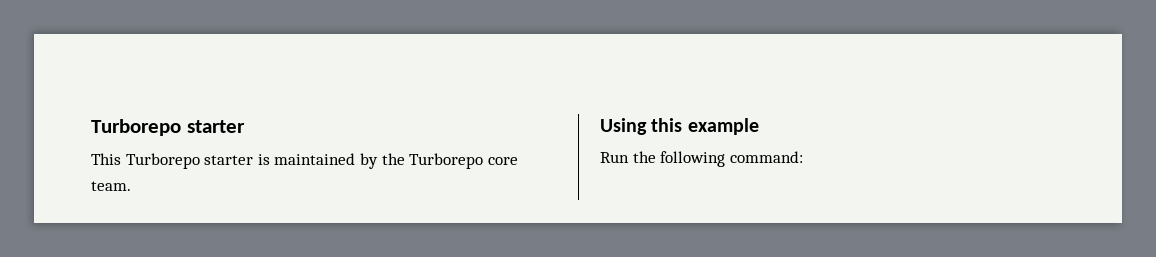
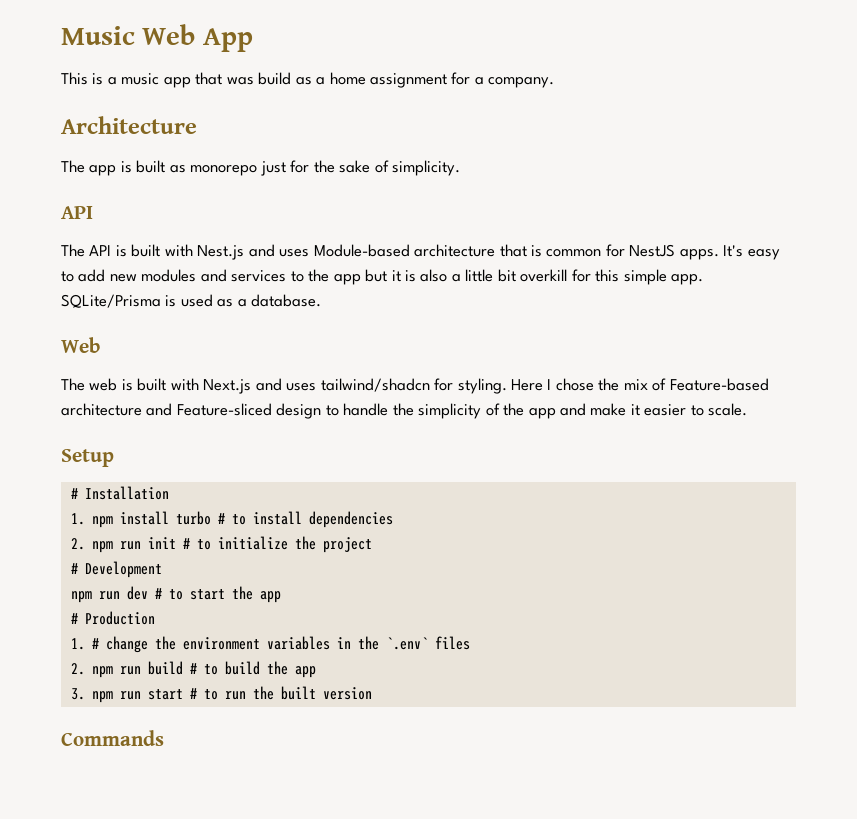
[91,119,245,136] [91,153,518,169] [91,181,131,191] [600,118,759,135] [600,151,803,167] Turborepo starter // This Turborepo starter is maintained by the Turborepo core team. // Using this example // Run the following command: -> [61,24,253,52] [61,72,555,88] [61,116,197,134] [61,160,461,176] [61,206,93,219] [61,244,780,260] [61,269,704,285] [61,294,322,308] [61,337,100,353] [61,378,769,394] [61,403,748,419] [61,449,114,467] [70,486,169,500] [70,511,393,528] [70,536,372,553] [70,561,162,578] [70,586,281,603] [70,611,155,625] [70,636,470,653] [70,661,316,678] [70,686,372,703] [61,730,164,746] Music Web App // This is a music app that was build as a home assignment for a company. // Architecture // The app is built as monorepo just for the sake of simplicity. // API // The API is built with Nest.js and uses Module-based architecture that is common for NestJS apps. It's easy to add new modules and services to the app but it is also a little bit overkill for this simple app. SQLite/Prisma is used as a database. // Web // The web is built with Next.js and uses tailwind/shadcn for styling. Here I chose the mix of Feature-based architecture and Feature-sliced design to handle the simplicity of the app and make it easier to scale. // Setup // # Installation // 1. npm install turbo # to install dependencies // 2. npm run init # to initialize the project // # Development // npm run dev # to start the app // # Production // 1. # change the environment variables in the `.env` files // 2. npm run build # to build the app // 3. npm run start # to run the built version // Commands

